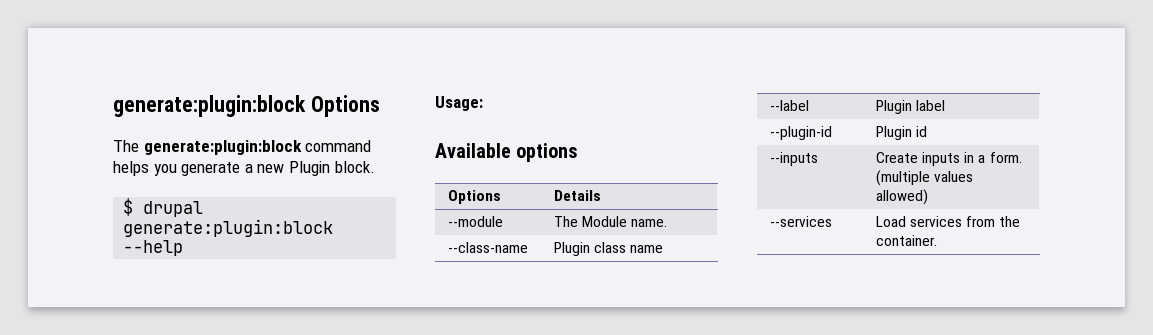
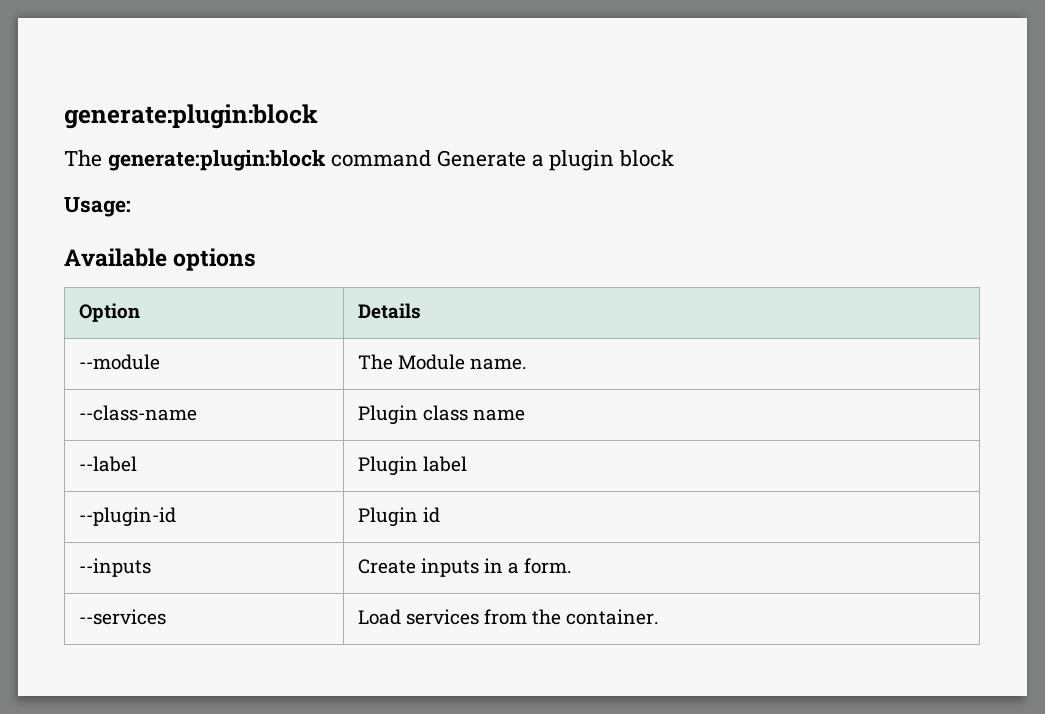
[113,95,380,117] generate:plugin:block Options -> [64,104,318,129] generate:plugin:block
[113,161,375,176] [123,198,204,217] [123,219,334,237] [123,240,184,256] helps you generate a new Plugin block. // $ drupal generate:plugin:block --help -> [437,150,675,171] Generate a plugin block
[447,190,501,204] Options -> [78,303,140,322] Option
[875,170,974,186] [875,189,928,205] (multiple values allowed) -> (573, 566) none

